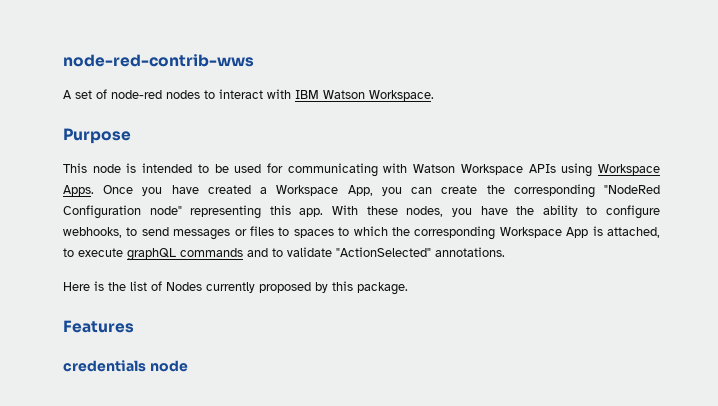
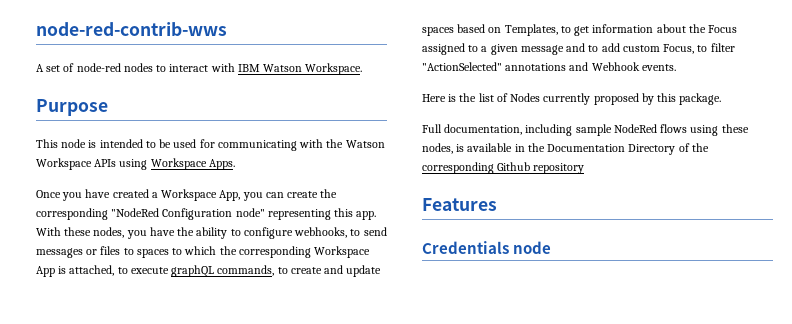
(408, 168) none -> [326,139,344,148] the
(94, 190) none -> (235, 164) //
[180,247,505,257] commands and to validate "ActionSelected" annotations. -> [217,265,382,277] [422,24,738,36] [422,43,735,55] [422,62,676,71] commands, to create and update spaces based on Templates, to get information about the Focus assigned to a given message and to add custom Focus, to filter "ActionSelected" annotations and Webhook events.
(408, 288) none -> [422,124,749,136] [422,143,709,155] [422,162,585,174] // Full documentation, including sample NodeRed flows using these nodes, is available in the Documentation Directory of the corresponding Github repository
[63,360,146,372] credentials -> [422,241,509,254] Credentials

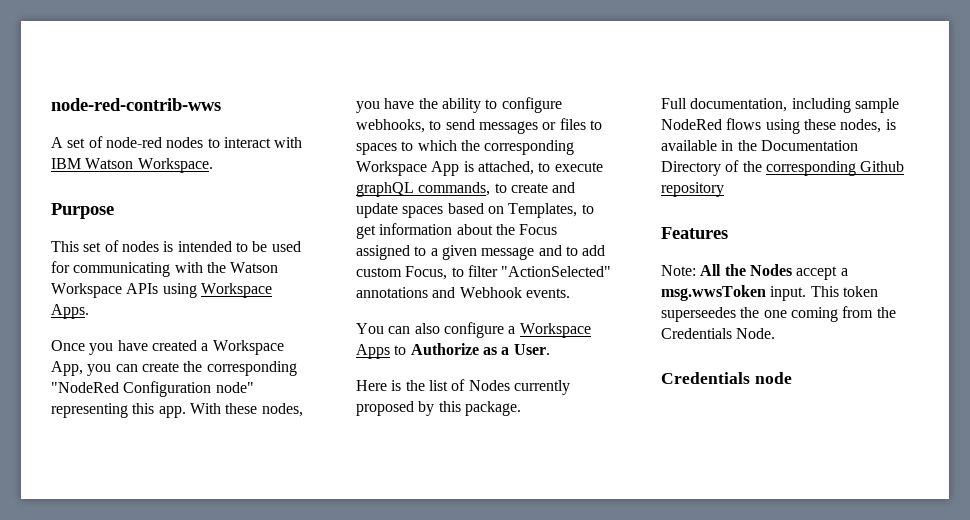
[61,139,87,148] node -> [83,240,159,252] set of nodes
(676, 67) none -> [356,322,591,338] [356,343,550,359] // You can also configure a Workspace Apps to Authorize as a User.
(497, 204) none -> [661,264,848,280] [661,285,878,301] [661,306,896,322] [661,328,776,339] // Note: All the Nodes accept a msg.wwsToken input. This token superseedes the one coming from the Credentials Node.

